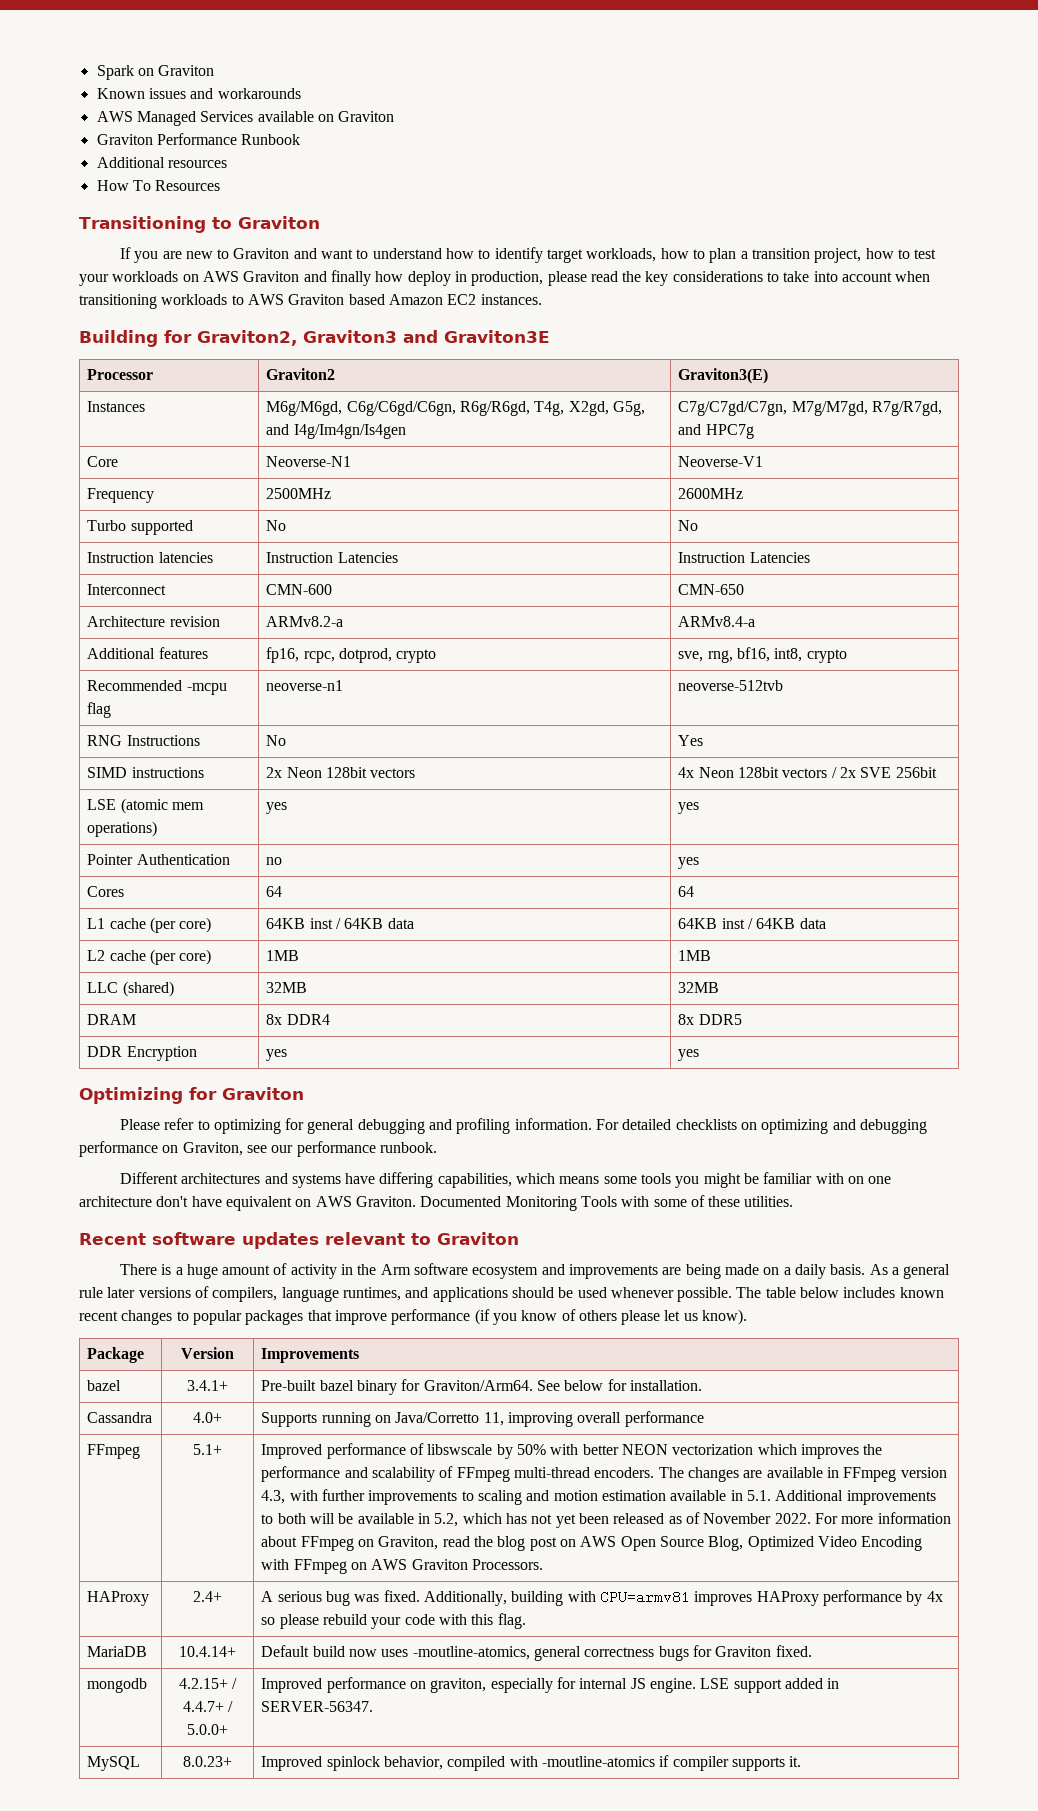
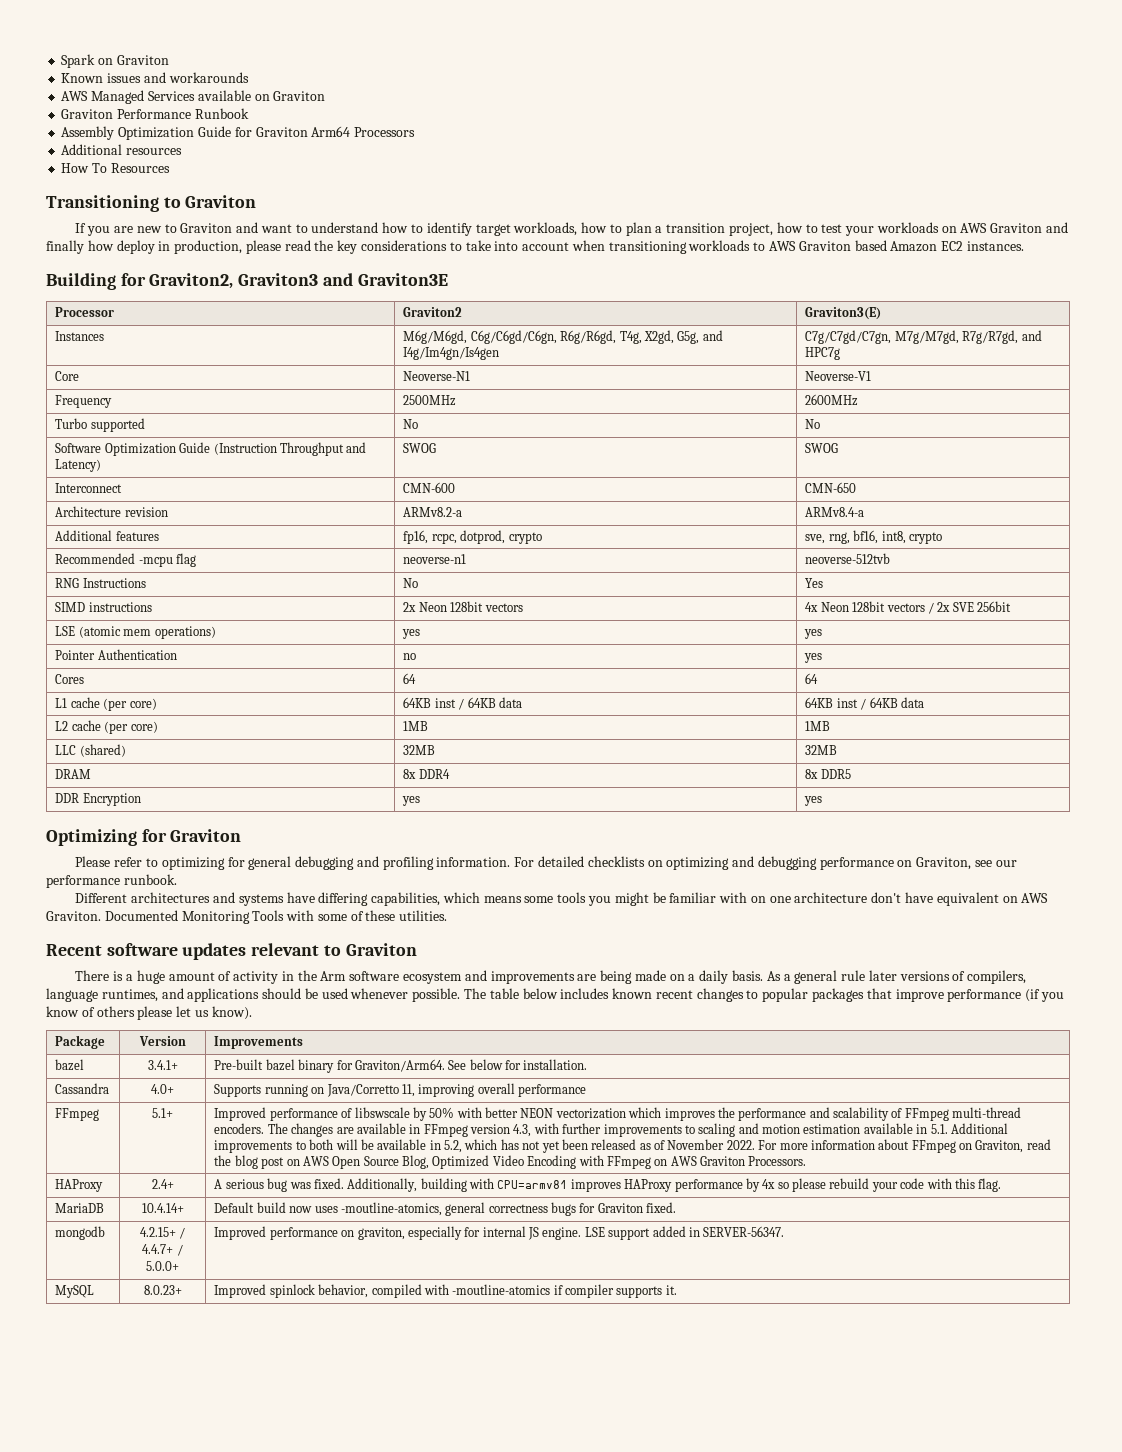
(301, 139) none -> [61,126,416,140] // Assembly Optimization Guide for Graviton Arm64 Processors
[87,552,213,563] [266,552,398,563] [678,552,810,563] Instruction latencies | Instruction Latencies | Instruction Latencies -> [55,442,367,456] [55,459,102,472] [403,443,437,453] [805,443,839,453] Software Optimization Guide (Instruction Throughput and Latency) | SWOG | SWOG

